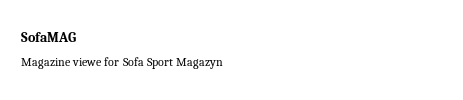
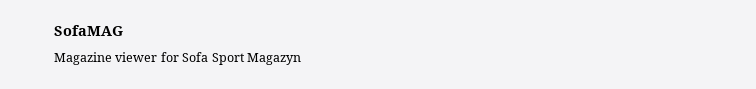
[72,58,103,66] viewe -> [115,52,158,62] viewer

